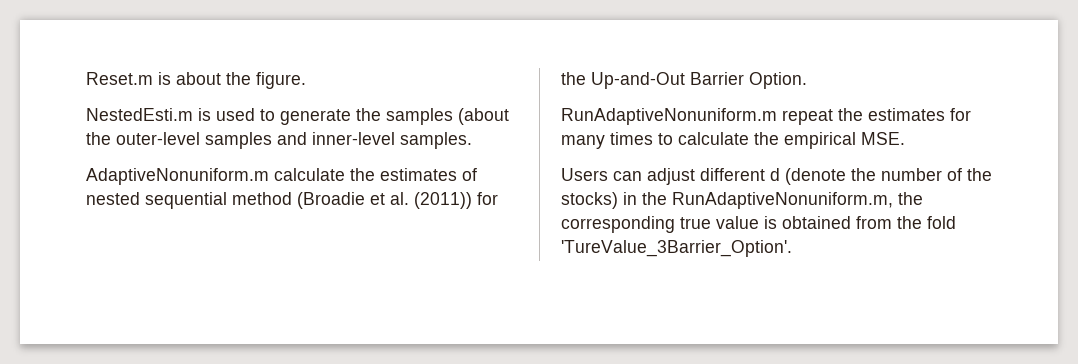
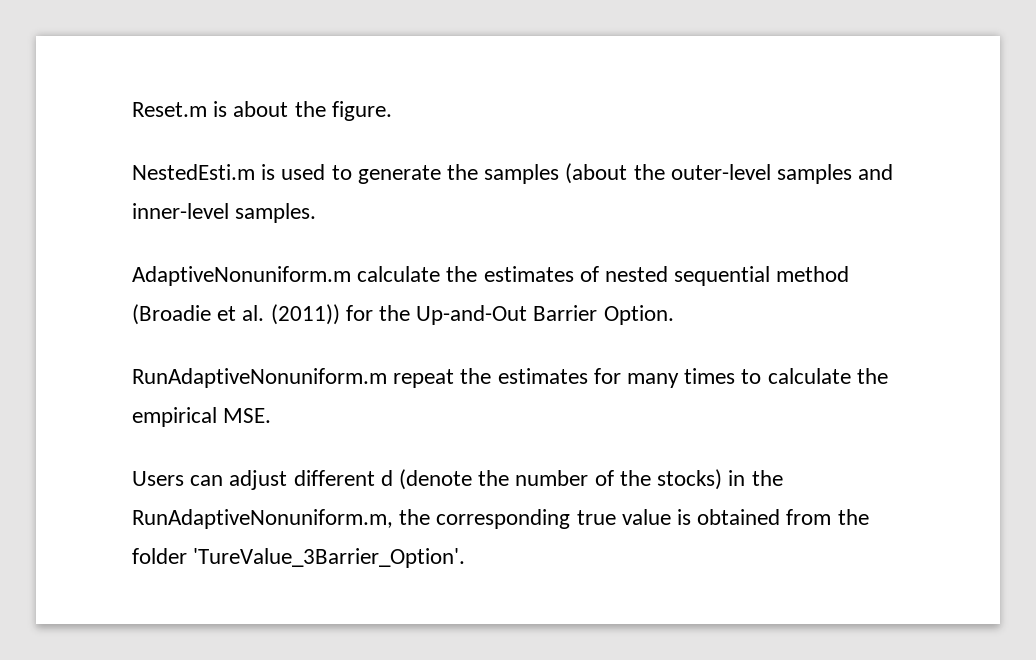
[927,216,956,229] fold -> [132,548,187,564] folder

